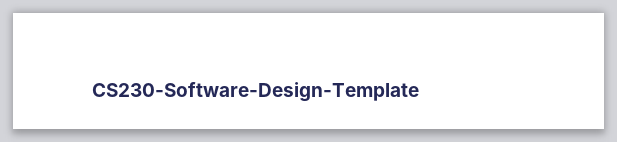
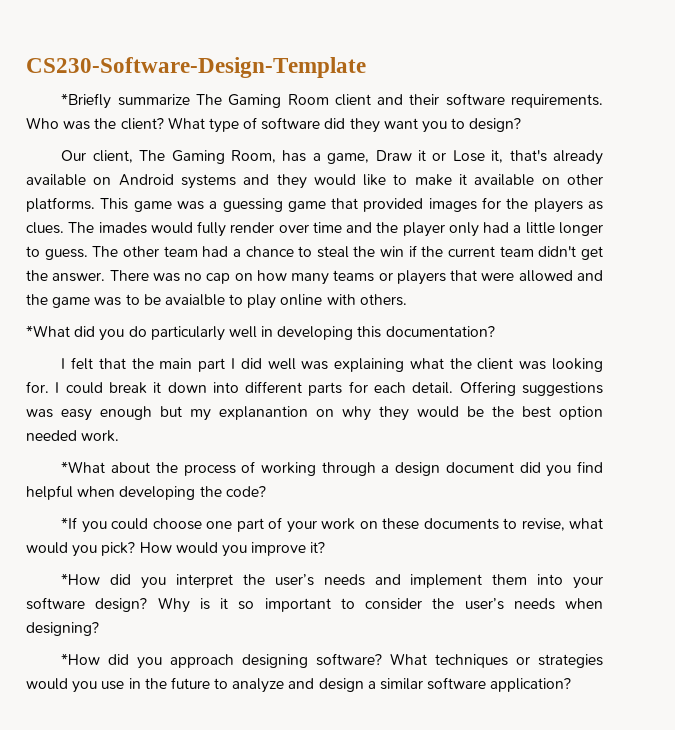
(419, 92) none -> [61,93,604,109] [26,117,522,133] [61,150,604,165] [26,174,603,189] [26,197,604,213] [26,221,603,237] [26,245,603,260] [26,270,603,285] [26,294,407,309] [26,325,495,341] [61,357,603,372] [26,381,604,396] [26,406,603,421] [26,430,120,442] [61,461,603,477] [26,485,266,500] [61,517,603,533] [26,542,326,557] [61,573,604,589] [26,597,603,613] [26,622,99,636] [61,653,603,669] [26,677,572,693] // *Briefly summarize The Gaming Room client and their software requirements. Who was the client? What type of software did they want you to design? // Our client, The Gaming Room, has a game, Draw it or Lose it, that's already available on Android systems and they would like to make it available on other platforms. This game was a guessing game that provided images for the players as clues. The imades would fully render over time and the player only had a little longer to guess. The other team had a chance to steal the win if the current team didn't get the answer. There was no cap on how many teams or players that were allowed and the game was to be avaialble to play online with others. // *What did you do particularly well in developing this documentation? // I felt that the main part I did well was explaining what the client was looking for. I could break it down into different parts for each detail. Offering suggestions was easy enough but my explanantion on why they would be the best option needed work. // *What about the process of working through a design document did you find helpful when developing the code? // *If you could choose one part of your work on these documents to revise, what would you pick? How would you improve it? // *How did you interpret the user’s needs and implement them into your software design? Why is it so important to consider the user’s needs when designing? // *How did you approach designing software? What techniques or strategies would you use in the future to analyze and design a similar software application?

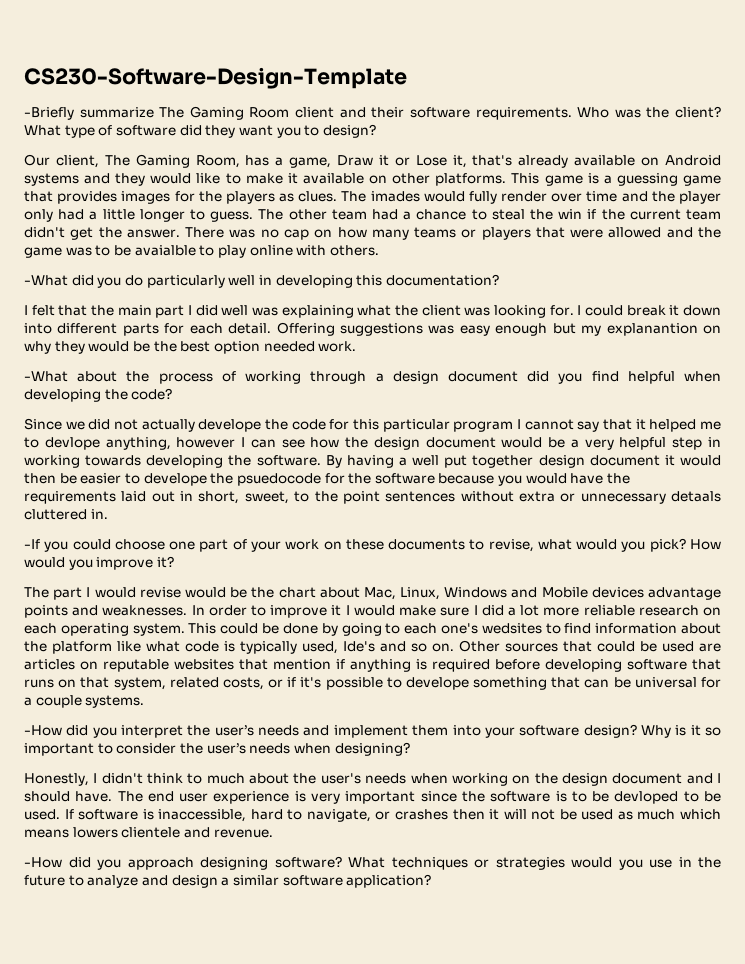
[61,93,112,109] *Briefly -> [24,107,74,120] -Briefly
[176,201,204,210] was -> [587,173,599,184] is
[363,198,424,212] provided -> [57,191,118,204] provides
[26,325,70,337] *What -> [24,275,68,286] -What
[61,461,106,473] *What -> [24,371,68,382] -What
[61,517,78,529] *If -> [24,418,721,432] [24,437,721,450] [24,455,721,468] [24,473,631,486] [24,491,721,504] [24,509,108,520] [24,539,40,549] Since we did not actually develope the code for this particular program I cannot say that it helped me to devlope anything, however I can see how the design document would be a very helpful step in working towards developing the software. By having a well put together design document it would then be easier to develope the psuedocode for the software because you would have the requirements laid out in short, sweet, to the point sentences without extra or unnecessary detaals cluttered in. // -If
[61,573,101,585] *How -> [24,587,721,600] [24,605,722,618] [24,623,721,636] [24,640,721,654] [24,659,721,672] [24,677,721,690] [24,695,145,708] [24,725,62,736] The part I would revise would be the chart about Mac, Linux, Windows and Mobile devices advantage points and weaknesses. In order to improve it I would make sure I did a lot more reliable research on each operating system. This could be done by going to each one's wedsites to find information about the platform like what code is typically used, Ide's and so on. Other sources that could be used are articles on reputable websites that mention if anything is required before developing software that runs on that system, related costs, or if it's possible to develope something that can be universal for a couple systems. // -How
[61,653,101,665] *How -> [24,773,722,786] [24,791,721,804] [24,809,721,822] [24,827,273,838] [24,857,62,868] Honestly, I didn't think to much about the user's needs when working on the design document and I should have. The end user experience is very important since the software is to be devloped to be used. If software is inaccessible, hard to navigate, or crashes then it will not be used as much which means lowers clientele and revenue. // -How

